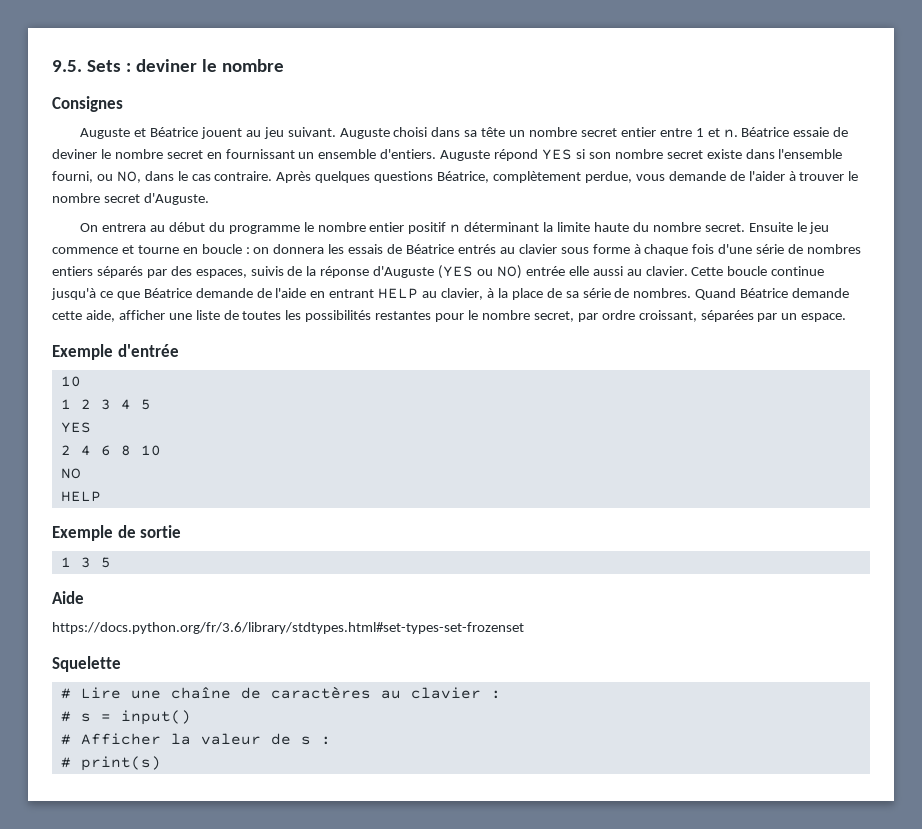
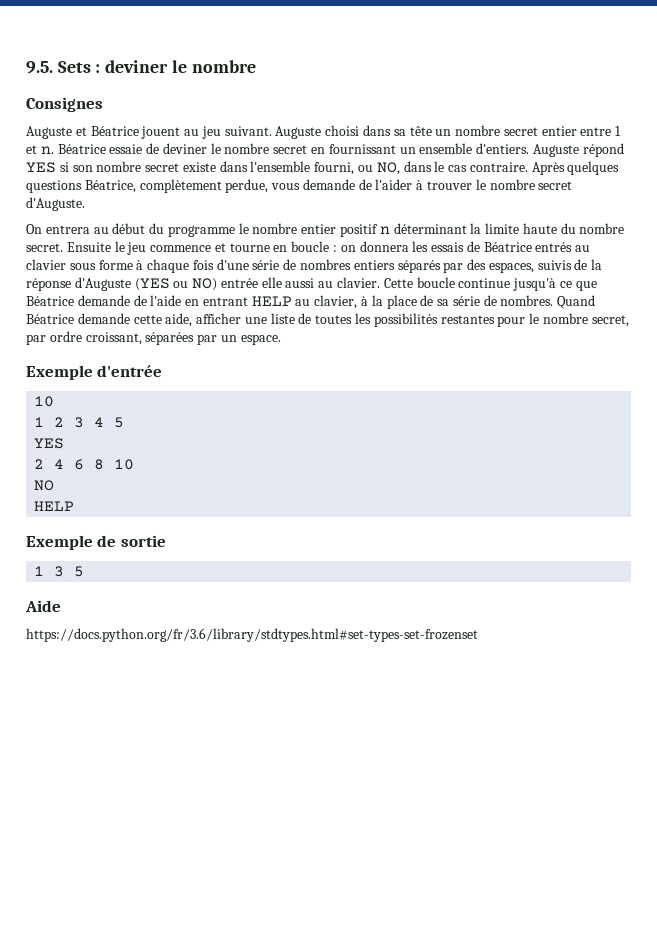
[52,656,121,672] [60,686,501,699] [60,710,191,725] [60,733,331,745] [60,756,161,771] // Squelette // # Lire une chaîne de caractères au clavier : // # s = input() // # Afficher la valeur de s : // # print(s) -> (478, 635) none

